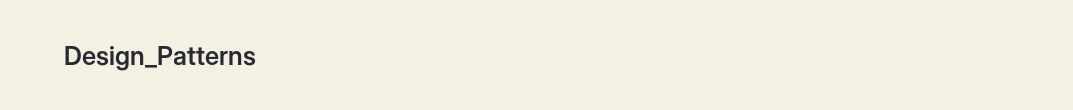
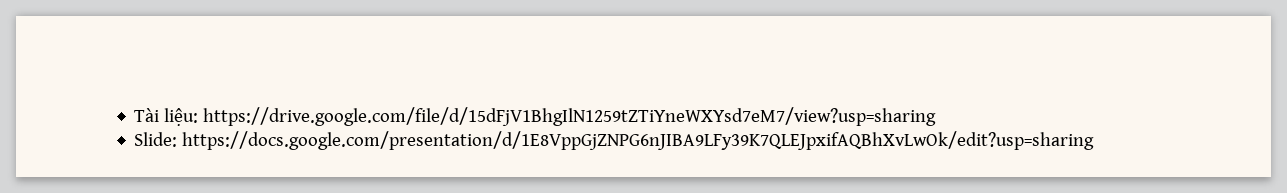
[64,46,256,71] Design_Patterns -> [134,107,937,126] [134,131,1095,150] Tài liệu: https://drive.google.com/file/d/15dFjV1BhgIlN1259tZTiYneWXYsd7eM7/view?usp=sharing // Slide: https://docs.google.com/presentation/d/1E8VppGjZNPG6nJIBA9LFy39K7QLEJpxifAQBhXvLwOk/edit?usp=sharing

